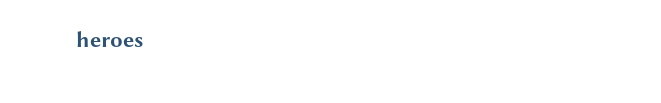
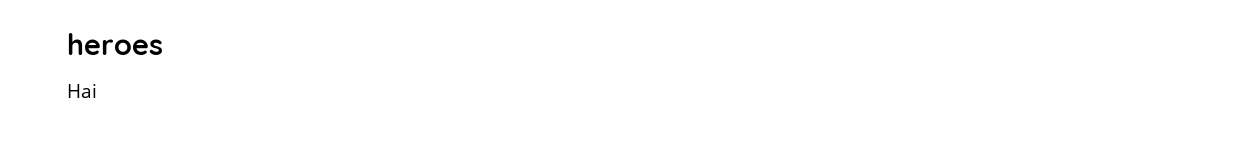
(143, 39) none -> [67,83,97,98] // Hai

